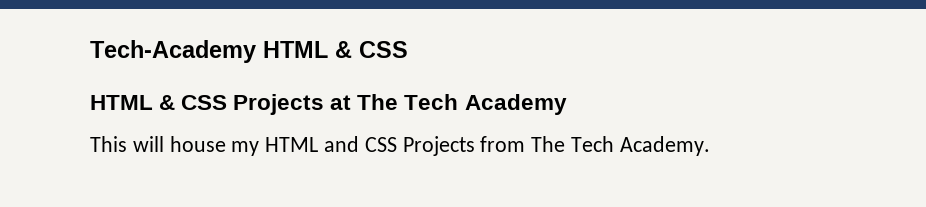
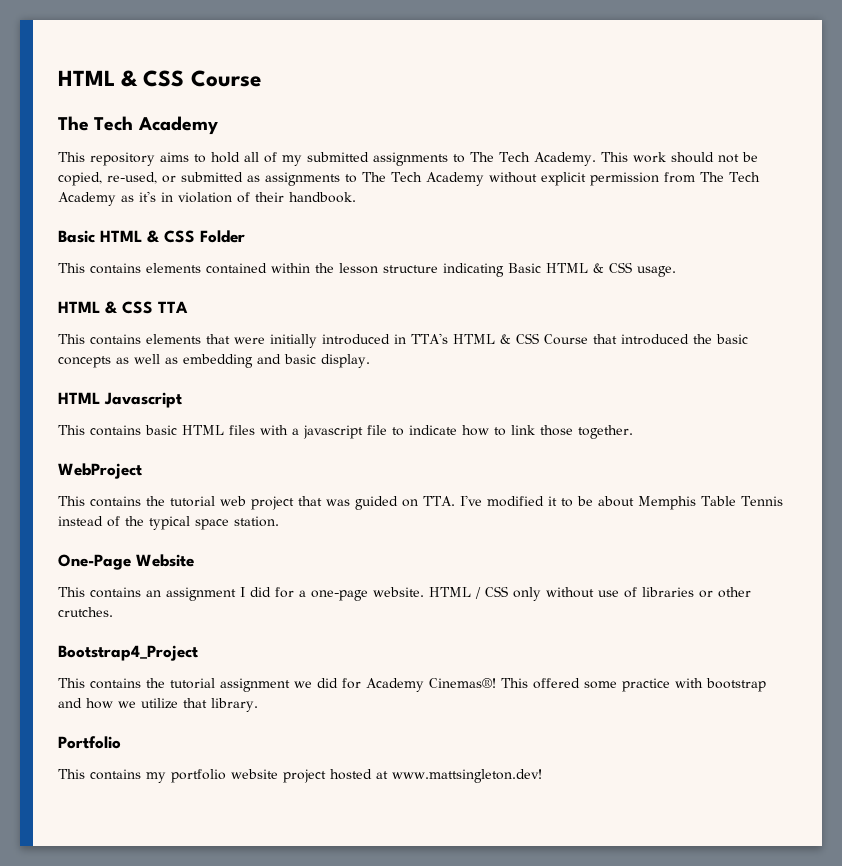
[90,40,408,63] [90,94,352,115] Tech-Academy HTML & CSS // HTML & CSS Projects at -> [58,70,261,87] HTML & CSS Course //
[132,136,710,156] will house my HTML and CSS Projects from The Tech Academy. -> [90,152,758,166] [58,172,760,186] [58,191,356,206] [58,230,245,243] [58,262,676,277] [58,301,188,314] [58,333,748,348] [58,354,370,368] [58,392,182,408] [58,425,633,439] [58,463,142,479] [58,495,783,510] [58,516,279,530] [58,554,194,570] [58,586,751,601] [58,607,113,617] [58,645,198,661] [58,678,766,692] [58,698,258,712] [58,736,121,749] [58,769,542,783] repository aims to hold all of my submitted assignments to The Tech Academy. This work should not be copied, re-used, or submitted as assignments to The Tech Academy without explicit permission from The Tech Academy as it's in violation of their handbook. // Basic HTML & CSS Folder // This contains elements contained within the lesson structure indicating Basic HTML & CSS usage. // HTML & CSS TTA // This contains elements that were initially introduced in TTA's HTML & CSS Course that introduced the basic concepts as well as embedding and basic display. // HTML Javascript // This contains basic HTML files with a javascript file to indicate how to link those together. // WebProject // This contains the tutorial web project that was guided on TTA. I've modified it to be about Memphis Table Tennis instead of the typical space station. // One-Page Website // This contains an assignment I did for a one-page website. HTML / CSS only without use of libraries or other crutches. // Bootstrap4_Project // This contains the tutorial assignment we did for Academy Cinemas®! This offered some practice with bootstrap and how we utilize that library. // Portfolio // This contains my portfolio website project hosted at www.mattsingleton.dev!

